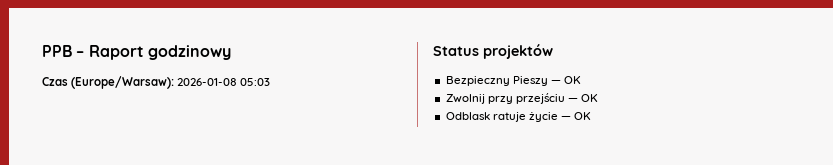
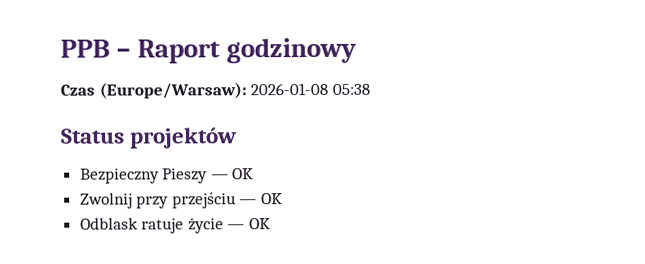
[240,78,271,86] 05:03 -> [331,83,370,95] 05:38

